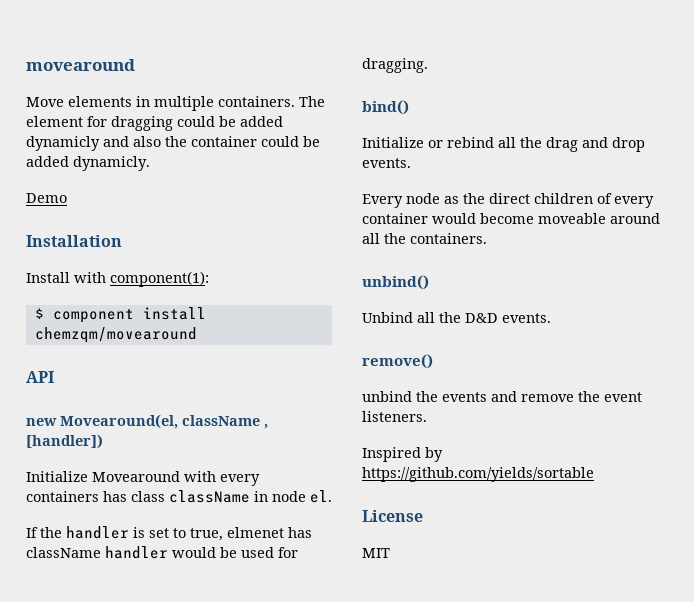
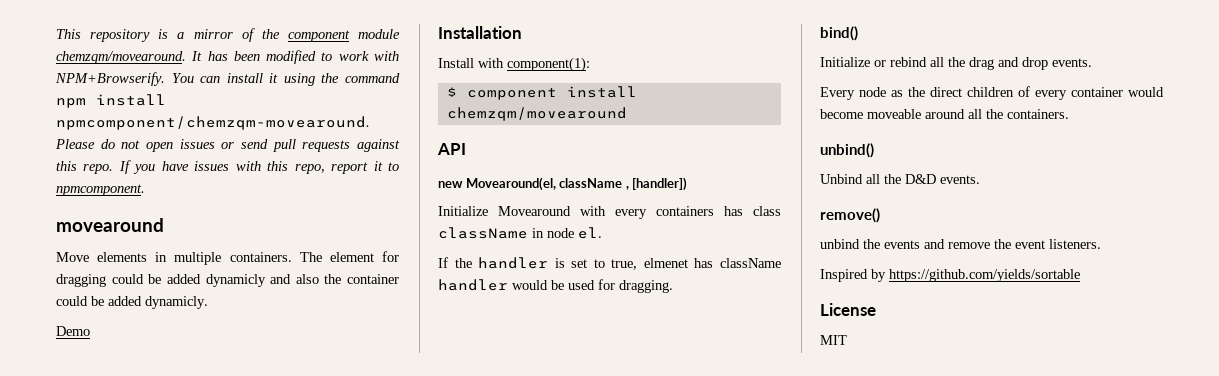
(26, 65) none -> [56,28,400,42] [56,50,399,64] [55,72,400,86] [56,94,166,108] [56,116,370,130] [55,139,400,152] [56,160,399,174] [56,184,145,196] This repository is a mirror of the component module chemzqm/movearound. It has been modified to work with NPM+Browserify. You can install it using the command npm install npmcomponent/chemzqm-movearound. Please do not open issues or send pull requests against this repo. If you have issues with this repo, report it to npmcomponent. //

